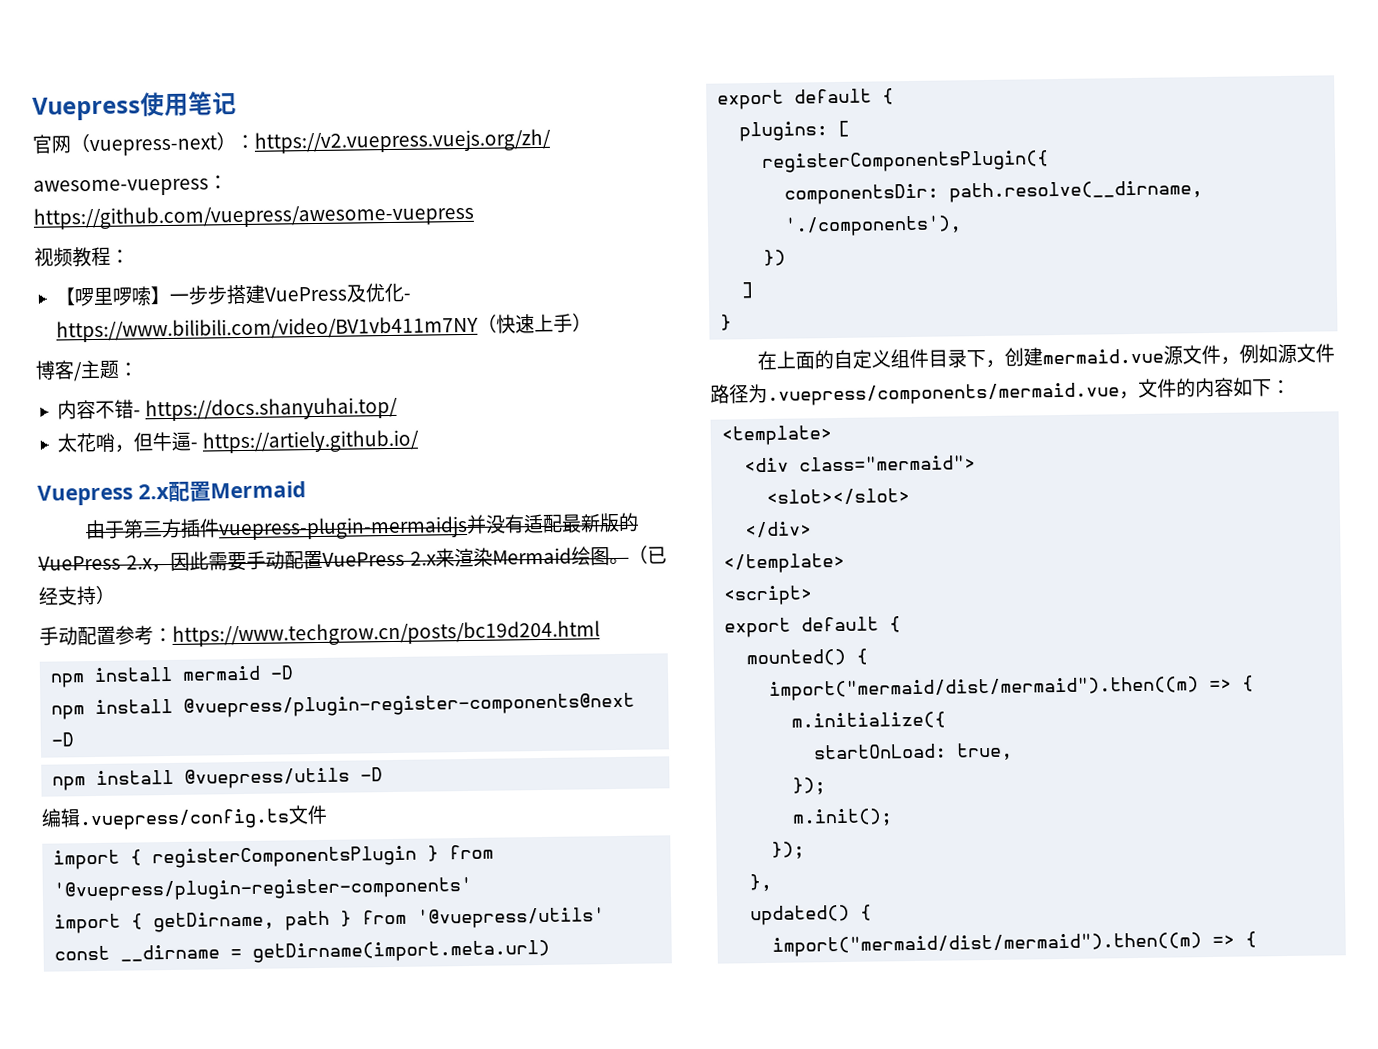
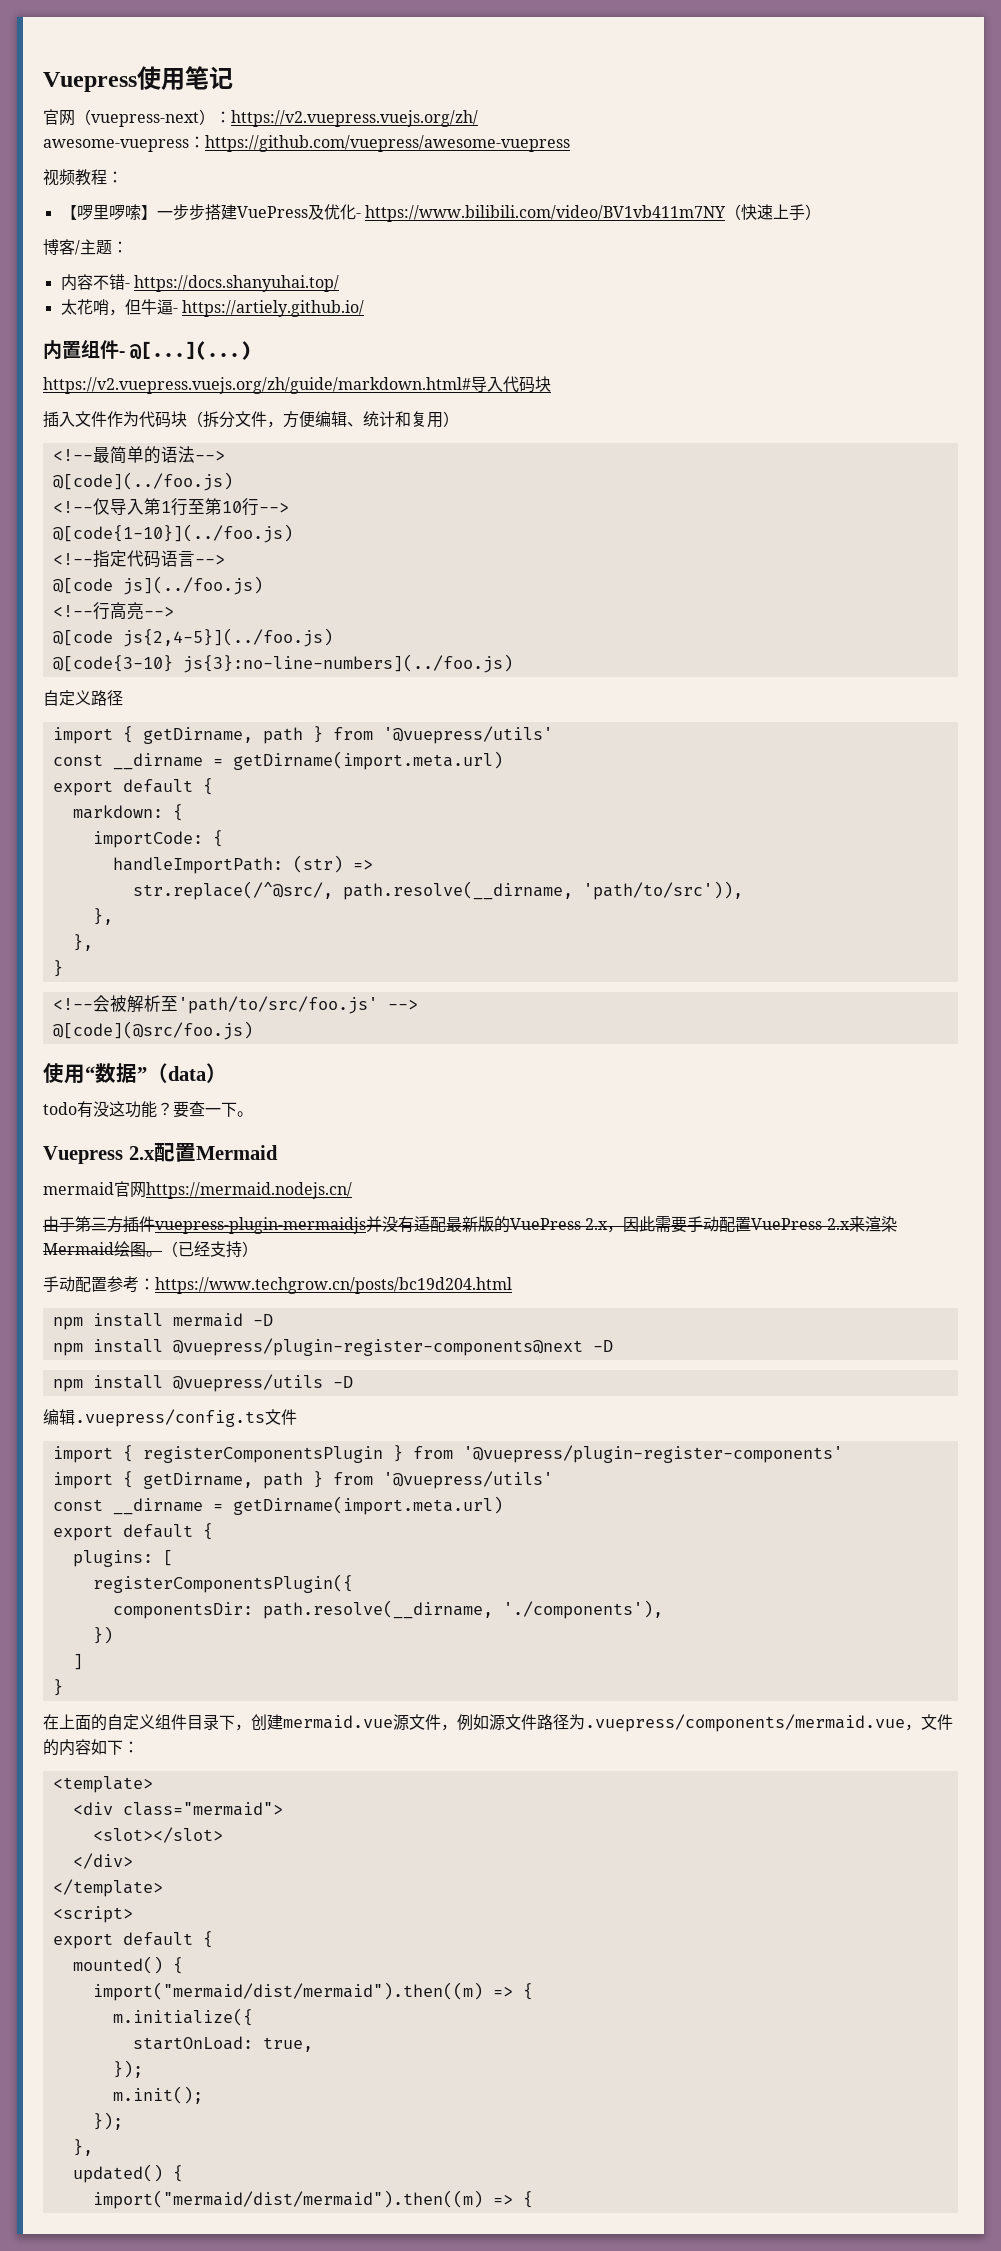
(420, 441) none -> [43,340,252,360] [43,376,551,394] [43,411,459,428] [52,446,225,464] [52,472,233,491] [52,498,289,516] [52,524,293,543] [52,550,225,568] [52,576,263,595] [52,602,174,620] [52,628,333,647] [52,654,513,673] [43,690,123,706] [52,726,553,744] [52,751,503,770] [52,778,213,796] [72,804,183,821] [92,830,223,848] [112,855,373,874] [132,881,743,900] [92,908,113,925] [72,934,93,951] [52,960,63,977] [52,995,418,1014] [52,1021,253,1040] [43,1063,227,1084] [43,1101,253,1118] // 内置组件- @[...](...) // https://v2.vuepress.vuejs.org/zh/guide/markdown.html#导入代码块 // 插入文件作为代码块（拆分文件，方便编辑、统计和复用） // <!--最简单的语法--> // @[code](../foo.js) // <!--仅导入第1行至第10行--> // @[code{1-10}](../foo.js) // <!--指定代码语言--> // @[code js](../foo.js) // <!--行高亮--> // @[code js{2,4-5}](../foo.js) // @[code{3-10} js{3}:no-line-numbers](../foo.js) // 自定义路径 // import { getDirname, path } from '@vuepress/utils' // const __dirname = getDirname(import.meta.url) // export default { // markdown: { // importCode: { // handleImportPath: (str) => // str.replace(/^@src/, path.resolve(__dirname, 'path/to/src')), // }, // }, // } // <!--会被解析至'path/to/src/foo.js' --> // @[code](@src/foo.js) // 使用“数据”（data） // todo有没这功能？要查一下。
(306, 490) none -> [43,1181,352,1199] // mermaid官网https://mermaid.nodejs.cn/

